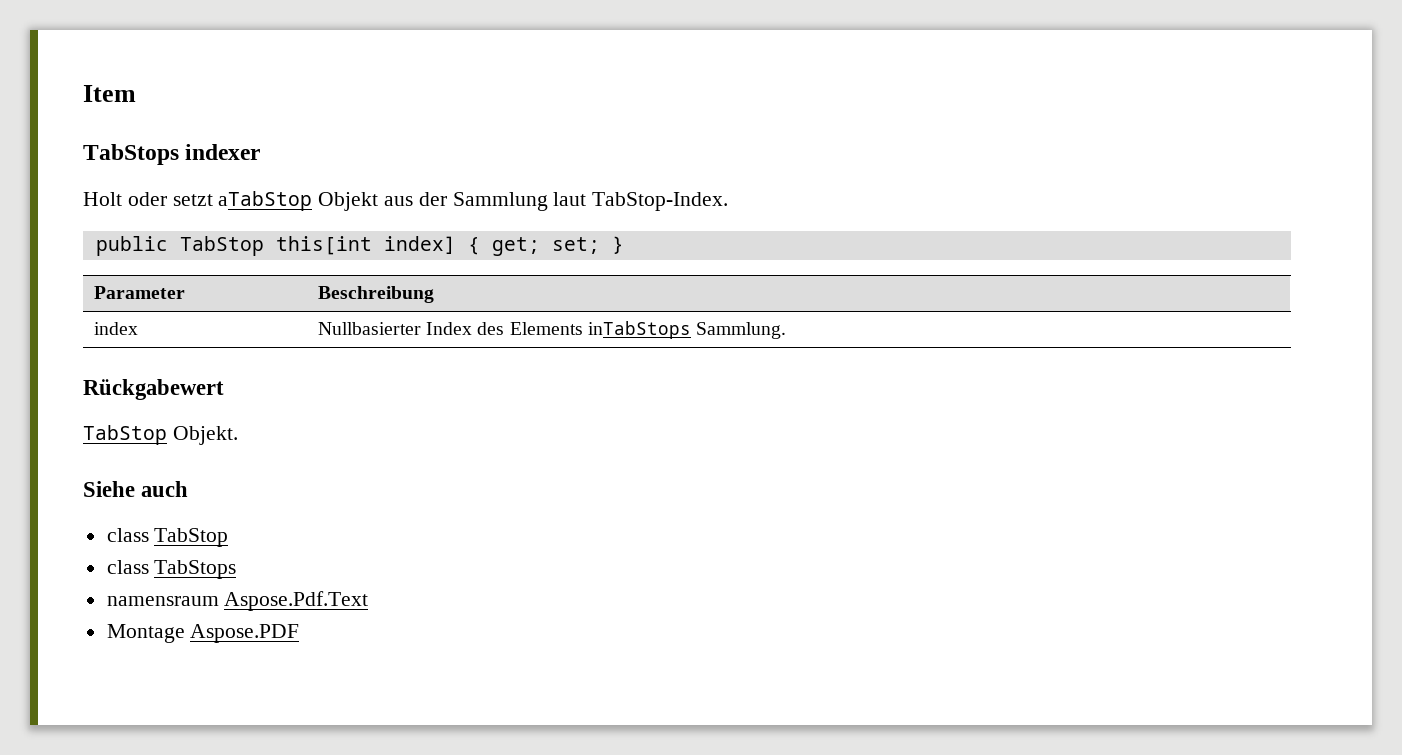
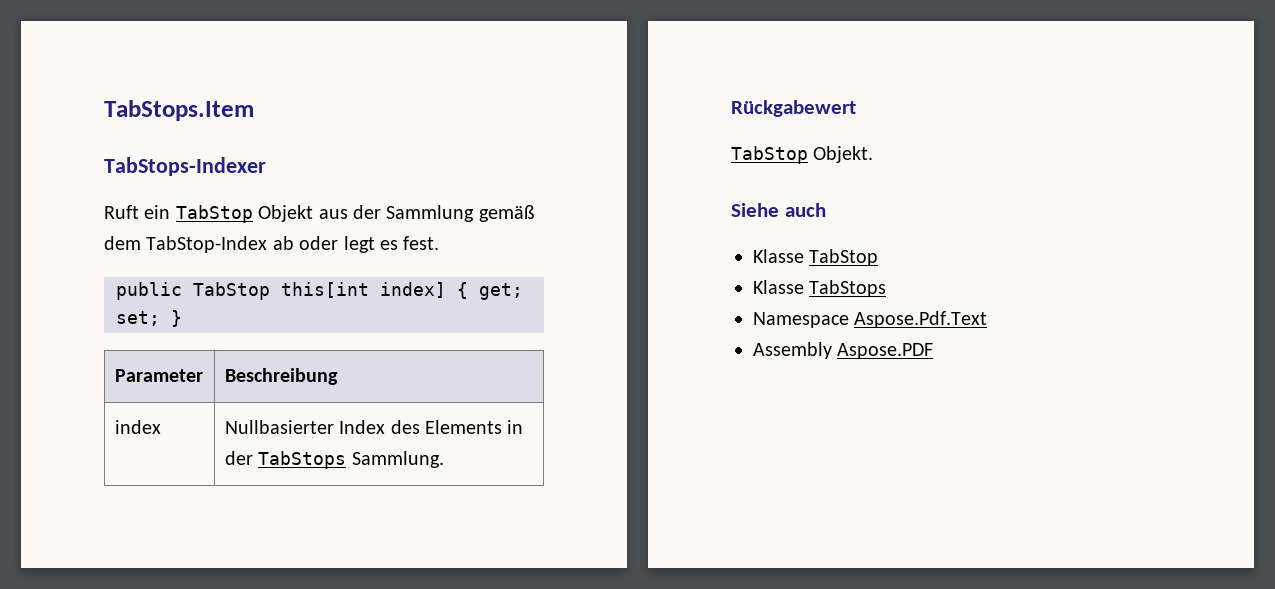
[83,85,136,102] [83,144,261,165] [83,191,729,211] Item // TabStops indexer // Holt oder setzt aTabStop Objekt aus der Sammlung laut TabStop-Index. -> [104,100,254,121] [104,157,266,176] [104,205,535,223] [104,236,440,253] TabStops.Item // TabStops-Indexer // Ruft ein TabStop Objekt aus der Sammlung gemäß dem TabStop-Index ab oder legt es fest.
[587,321,691,339] inTabStops -> [507,420,524,434] [224,451,347,469] in der TabStops
[106,528,149,542] class -> [753,249,804,263] Klasse
[106,560,149,574] class -> [753,280,804,294] Klasse
[106,596,219,606] namensraum -> [753,312,849,328] Namespace
[106,624,185,643] Montage -> [753,342,832,359] Assembly

